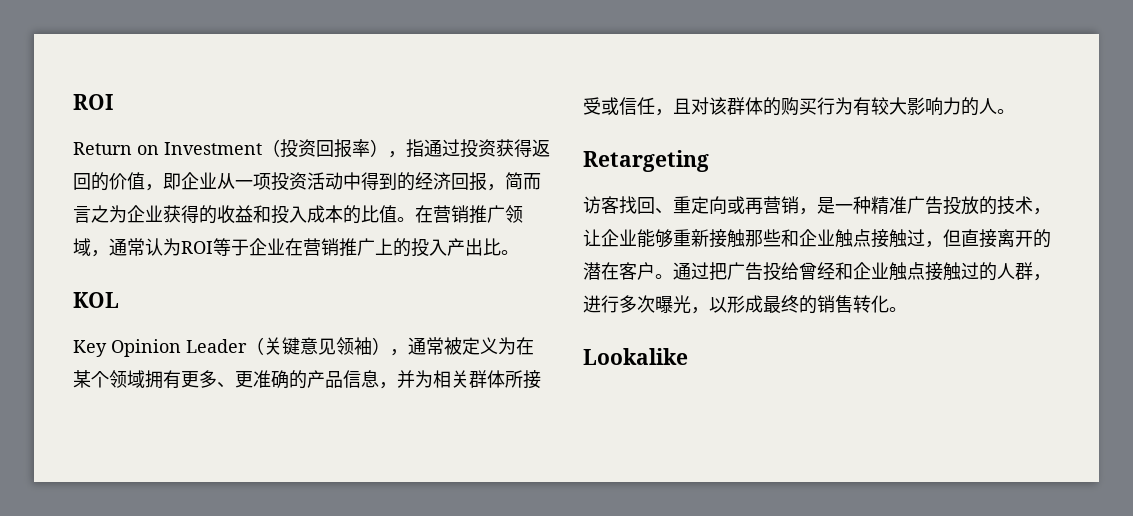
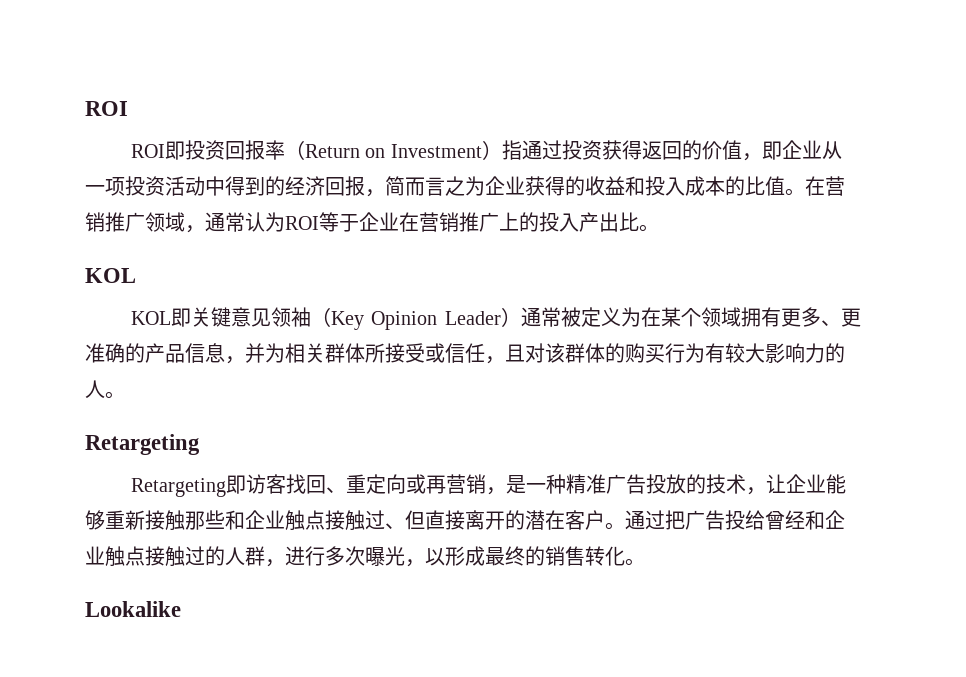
[73,139,406,158] Return on Investment（投资回报率）， -> [130,140,502,160] ROI即投资回报率（Return on Investment）
[73,337,408,357] Key Opinion Leader（关键意见领袖）， -> [130,307,521,330] KOL即关键意见领袖（Key Opinion Leader）
(709, 161) none -> [130,475,246,497] Retargeting即
[925,241,943,248] ， -> [385,523,405,529] 、

